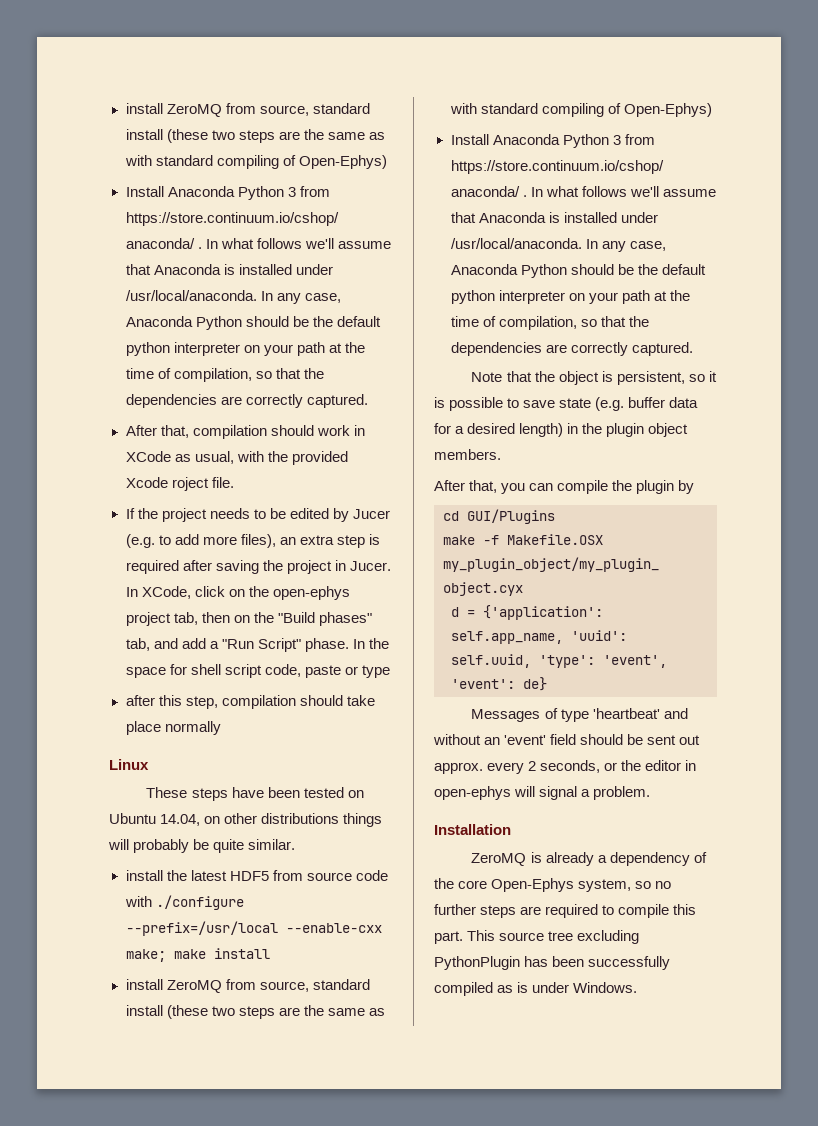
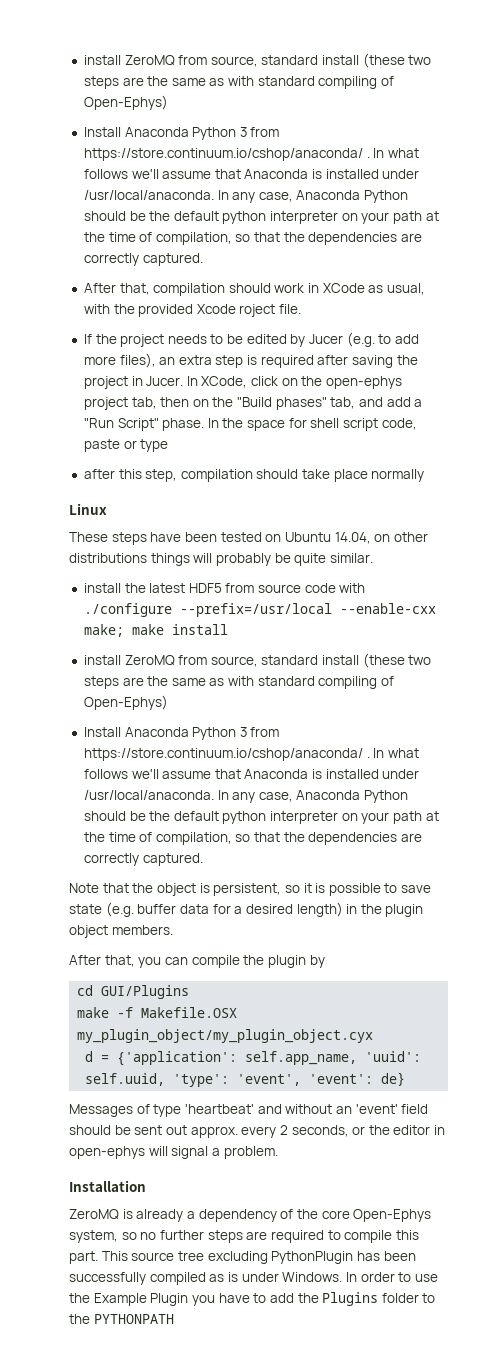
(638, 987) none -> [345,1272,438,1282] [69,1292,436,1306] [69,1314,174,1324] In order to use the Example Plugin you have to add the Plugins folder to the PYTHONPATH

